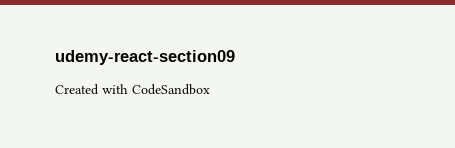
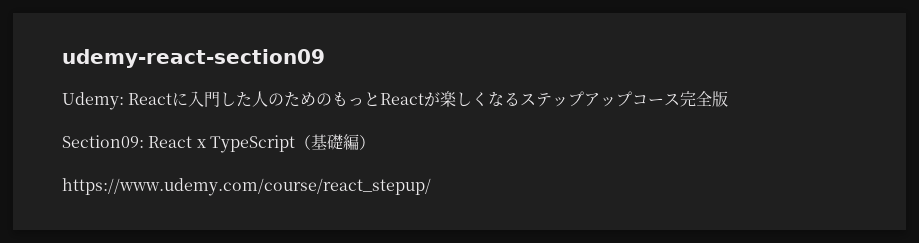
[55,84,210,95] Created with CodeSandbox -> [62,91,729,110] [62,134,375,153] [62,178,431,196] Udemy: Reactに入門した人のためのもっとReactが楽しくなるステップアップコース完全版 // Section09: React x TypeScript（基礎編） // https://www.udemy.com/course/react_stepup/

